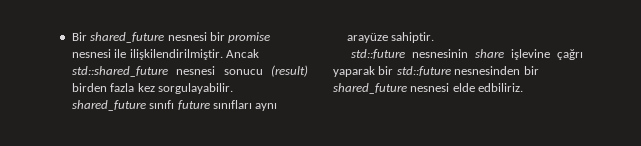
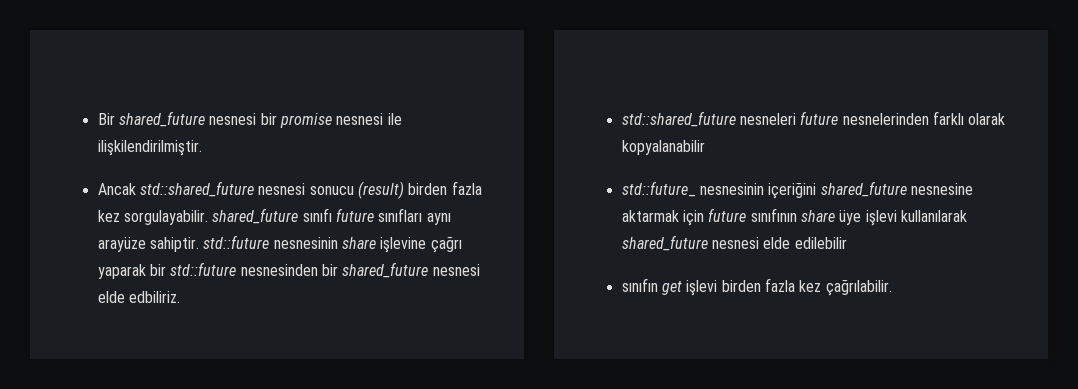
(223, 54) none -> (202, 148) //
(435, 37) // -> (199, 244) none
(524, 87) none -> [621,111,1006,127] [621,140,705,155] [621,181,973,199] [621,208,967,226] [621,235,847,251] [621,278,892,296] // std::shared_future nesneleri future nesnelerinden farklı olarak kopyalanabilir // std::future_ nesnesinin içeriğini shared_future nesnesine aktarmak için future sınıfının share üye işlevi kullanılarak shared_future nesnesi elde edilebilir // sınıfın get işlevi birden fazla kez çağrılabilir.

